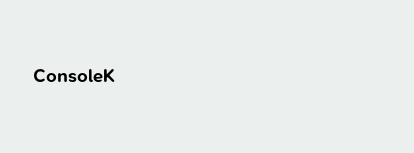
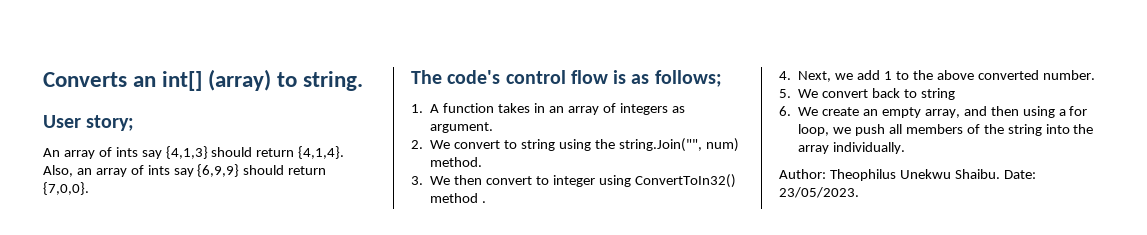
[33,68,115,83] ConsoleK -> [43,69,364,91] [43,115,135,131] [43,146,345,159] [43,164,327,177] [43,182,89,195] [411,70,722,87] [411,103,685,115] [430,122,494,133] [411,138,739,152] [430,157,483,167] [411,174,736,188] [430,193,487,203] [779,70,1095,82] [779,88,955,100] [779,106,1088,118] [798,124,1094,136] [798,142,906,154] [779,169,1036,181] [779,187,859,198] Converts an int[] (array) to string. // User story; // An array of ints say {4,1,3} should return {4,1,4}. Also, an array of ints say {6,9,9} should return {7,0,0}. // The code's control flow is as follows; // 1. A function takes in an array of integers as argument. // 2. We convert to string using the string.Join("", num) method. // 3. We then convert to integer using ConvertToIn32() method . // 4. Next, we add 1 to the above converted number. // 5. We convert back to string // 6. We create an empty array, and then using a for loop, we push all members of the string into the array individually. // Author: Theophilus Unekwu Shaibu. Date: 23/05/2023.

